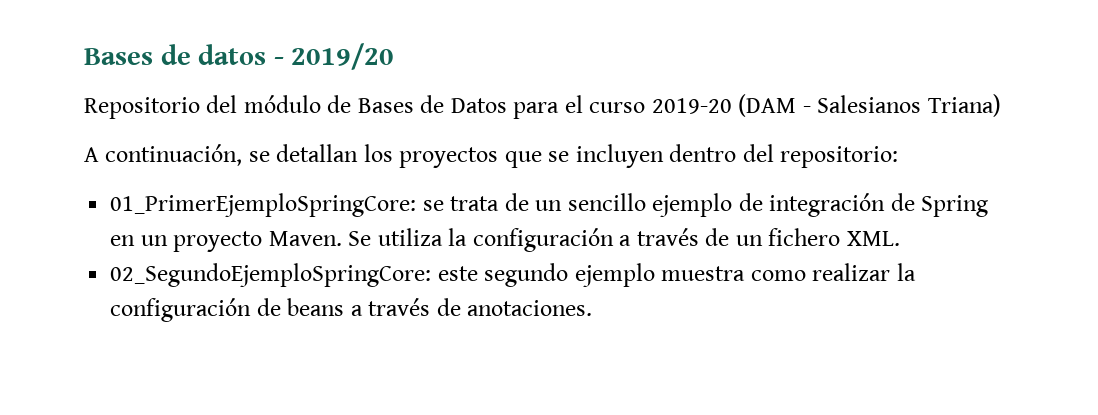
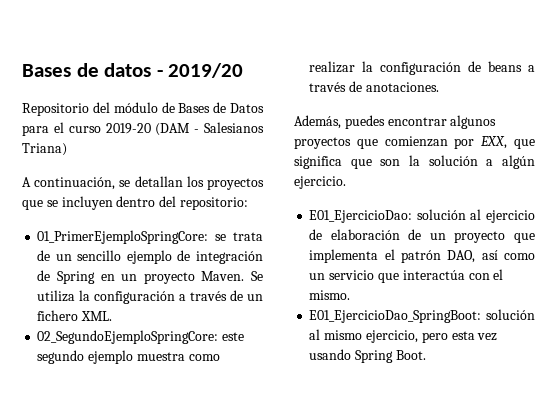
(593, 308) none -> [294,115,497,129] [294,136,535,149] [294,155,535,169] [294,176,346,189] [309,209,535,223] [309,229,535,243] [309,249,535,263] [309,269,504,283] [309,290,351,300] [309,309,535,323] [309,329,498,343] [309,349,426,363] // Además, puedes encontrar algunos proyectos que comienzan por EXX, que significa que son la solución a algún ejercicio. // E01_EjercicioDao: solución al ejercicio de elaboración de un proyecto que implementa el patrón DAO, así como un servicio que interactúa con el mismo. // E01_EjercicioDao_SpringBoot: solución al mismo ejercicio, pero esta vez usando Spring Boot.

